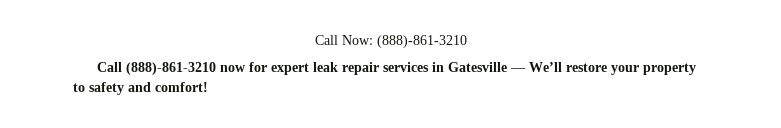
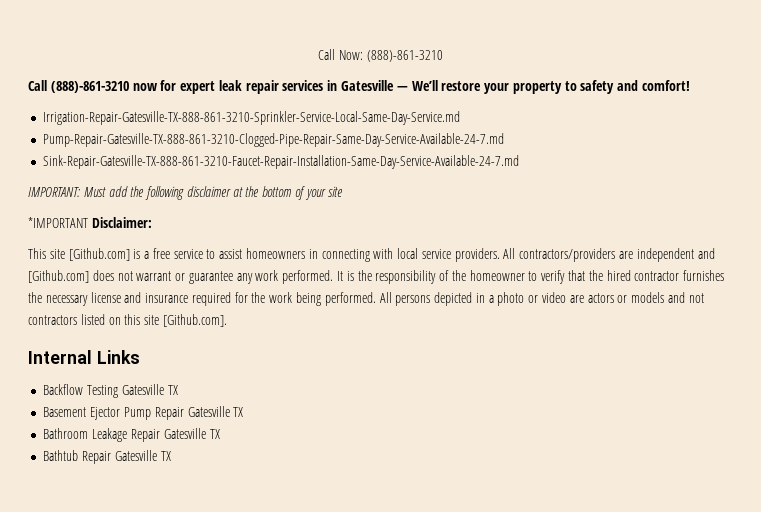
(208, 87) none -> [43,111,461,125] [43,133,505,147] [43,155,520,169] [28,186,343,200] [28,217,152,228] [28,248,715,262] [28,270,725,284] [28,292,704,306] [28,314,227,327] [28,350,140,364] [43,384,178,398] [43,406,244,420] [43,428,220,442] [43,450,171,464] // Irrigation-Repair-Gatesville-TX-888-861-3210-Sprinkler-Service-Local-Same-Day-Service.md // Pump-Repair-Gatesville-TX-888-861-3210-Clogged-Pipe-Repair-Same-Day-Service-Available-24-7.md // Sink-Repair-Gatesville-TX-888-861-3210-Faucet-Repair-Installation-Same-Day-Service-Available-24-7.md // IMPORTANT: Must add the following disclaimer at the bottom of your site // *IMPORTANT Disclaimer: // This site [Github.com] is a free service to assist homeowners in connecting with local service providers. All contractors/providers are independent and [Github.com] does not warrant or guarantee any work performed. It is the responsibility of the homeowner to verify that the hired contractor furnishes the necessary license and insurance required for the work being performed. All persons depicted in a photo or video are actors or models and not contractors listed on this site [Github.com]. // Internal Links // Backflow Testing Gatesville TX // Basement Ejector Pump Repair Gatesville TX // Bathroom Leakage Repair Gatesville TX // Bathtub Repair Gatesville TX

